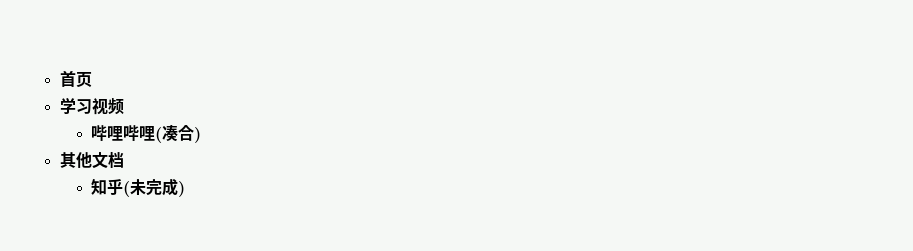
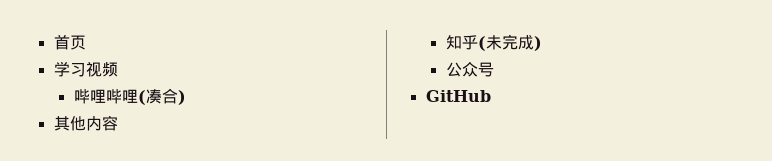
[91,151,124,169] 文档 -> [85,115,118,131] 内容
(186, 189) none -> [445,62,494,77] [425,90,491,102] // 公众号 // GitHub

